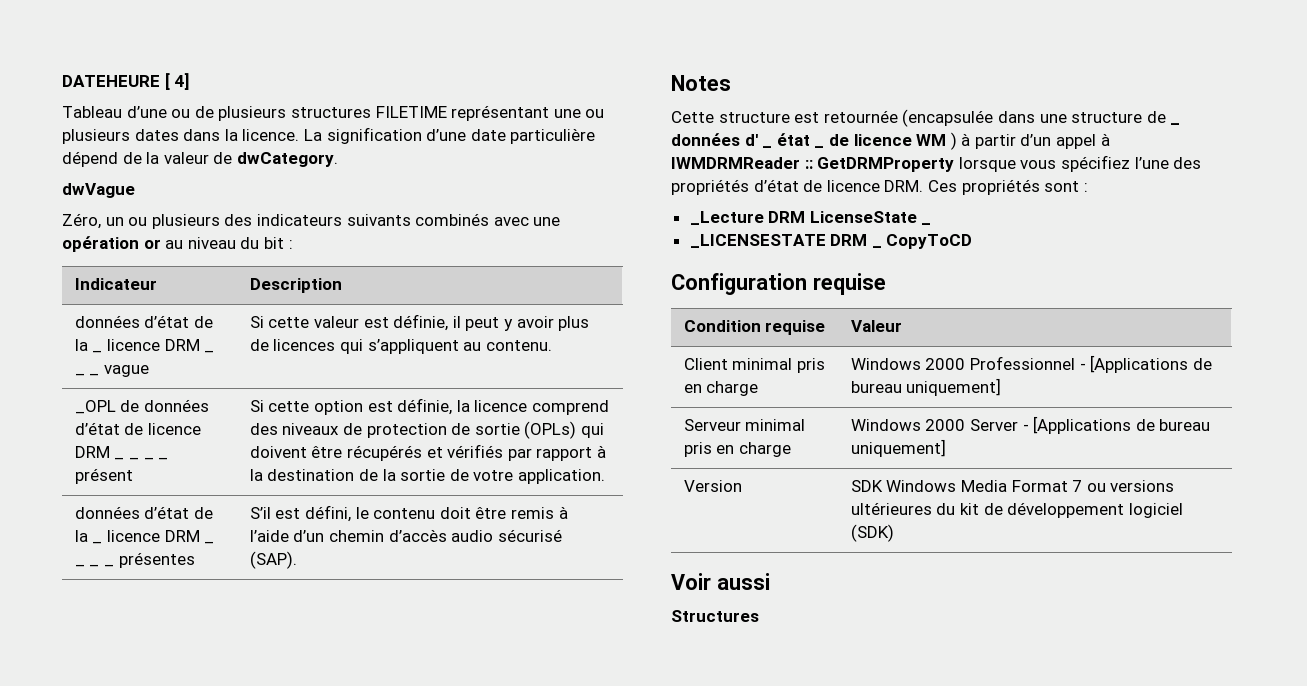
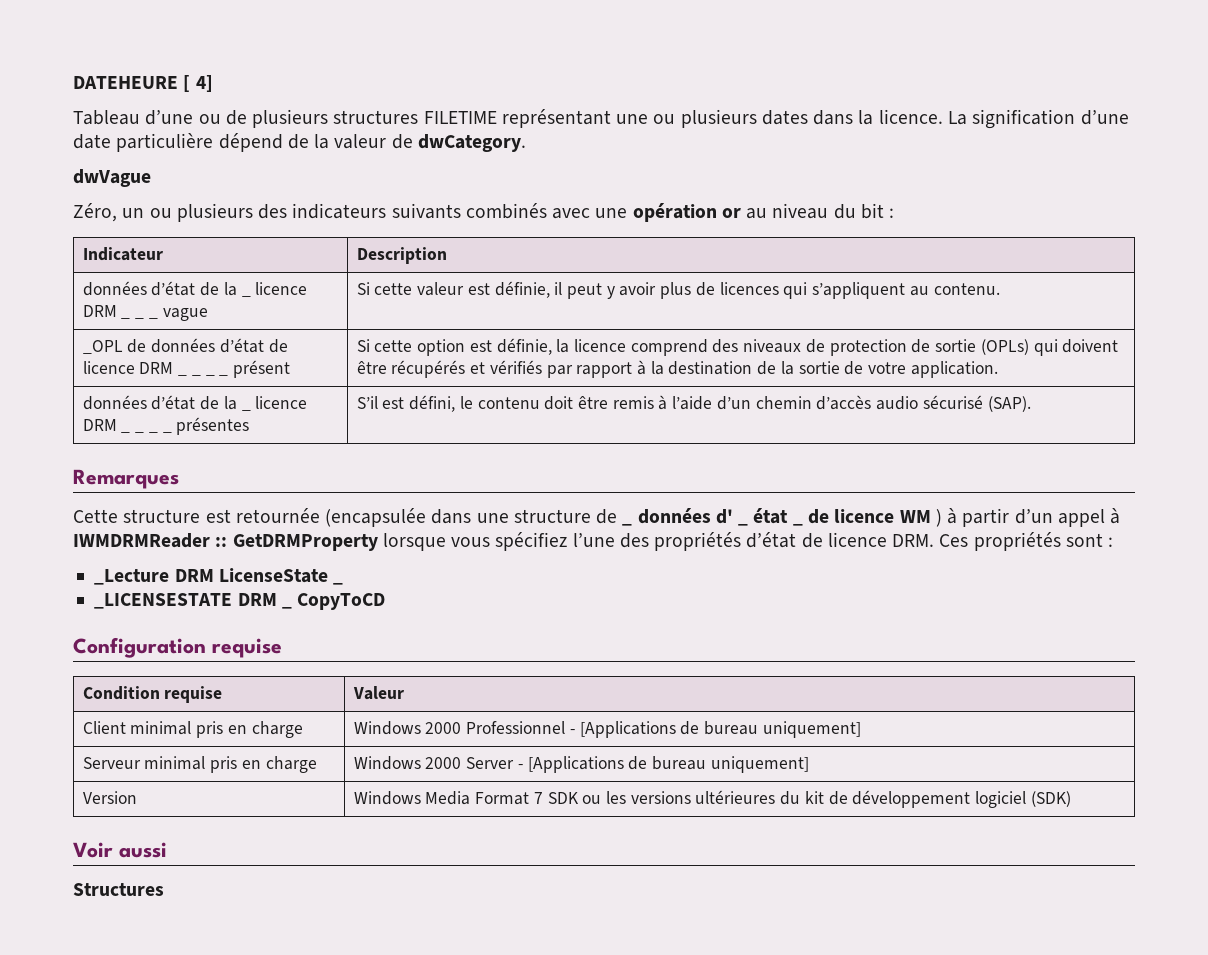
[671,75,731,91] Notes -> [73,469,179,489] Remarques
[850,480,883,492] SDK -> (137, 797) none
[1086,483,1106,492] ou -> [547,791,627,804] SDK ou les

